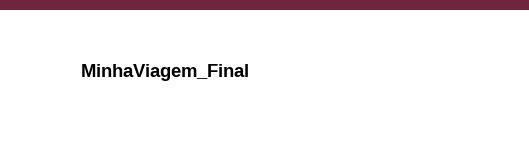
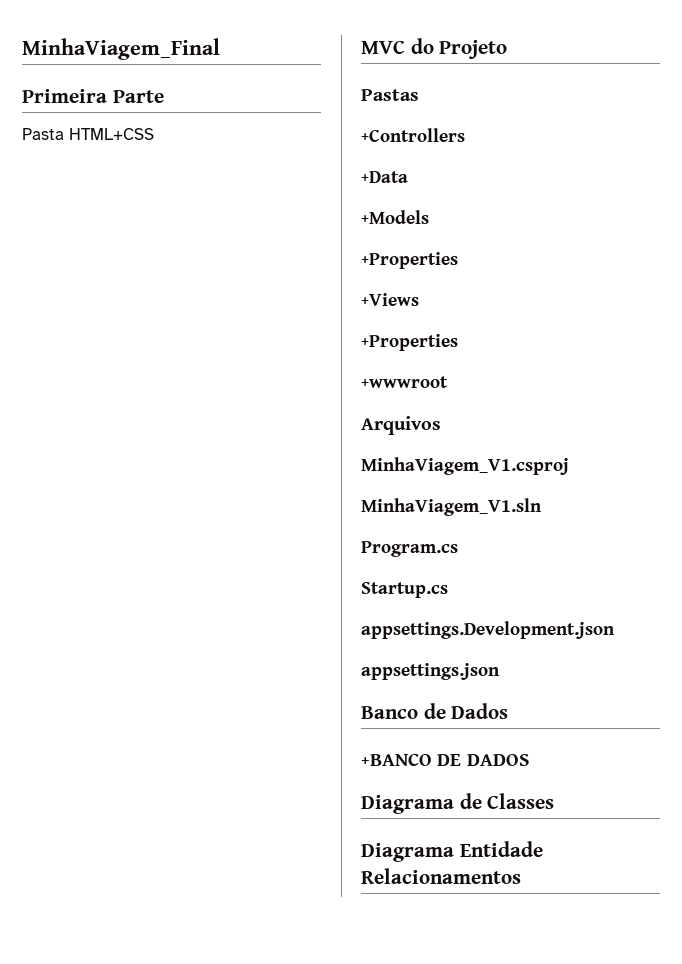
(249, 72) none -> [22,89,164,103] [22,128,154,140] [361,38,508,59] [361,89,419,101] [361,128,465,142] [361,171,408,183] [361,210,429,224] [361,252,458,269] [361,293,419,306] [361,334,458,351] [361,376,448,388] [361,416,441,435] [361,457,569,475] [361,498,542,516] [361,541,458,557] [361,582,448,598] [361,621,615,639] [361,663,500,680] [361,703,509,719] [361,753,530,766] [361,793,555,814] [361,841,543,862] [361,868,521,884] // Primeira Parte // Pasta HTML+CSS // MVC do Projeto // Pastas // +Controllers // +Data // +Models // +Properties // +Views // +Properties // +wwwroot // Arquivos // MinhaViagem_V1.csproj // MinhaViagem_V1.sln // Program.cs // Startup.cs // appsettings.Development.json // appsettings.json // Banco de Dados // +BANCO DE DADOS // Diagrama de Classes // Diagrama Entidade Relacionamentos

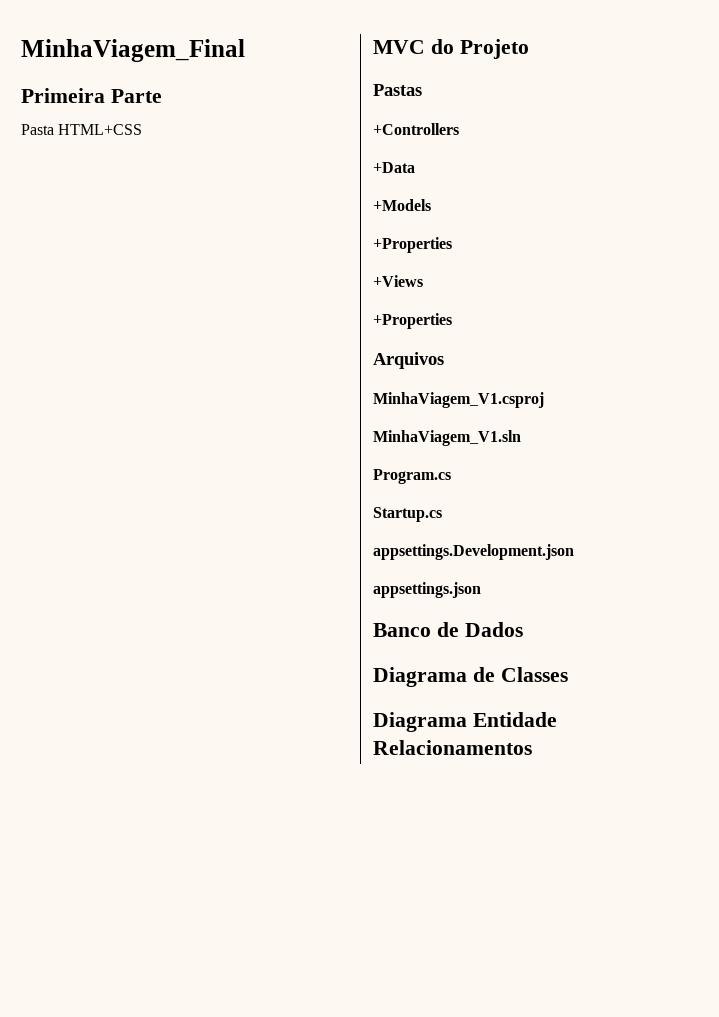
[361,376,448,388] // +wwwroot -> (452, 321) none
[361,753,530,766] // +BANCO DE DADOS -> (523, 629) none

